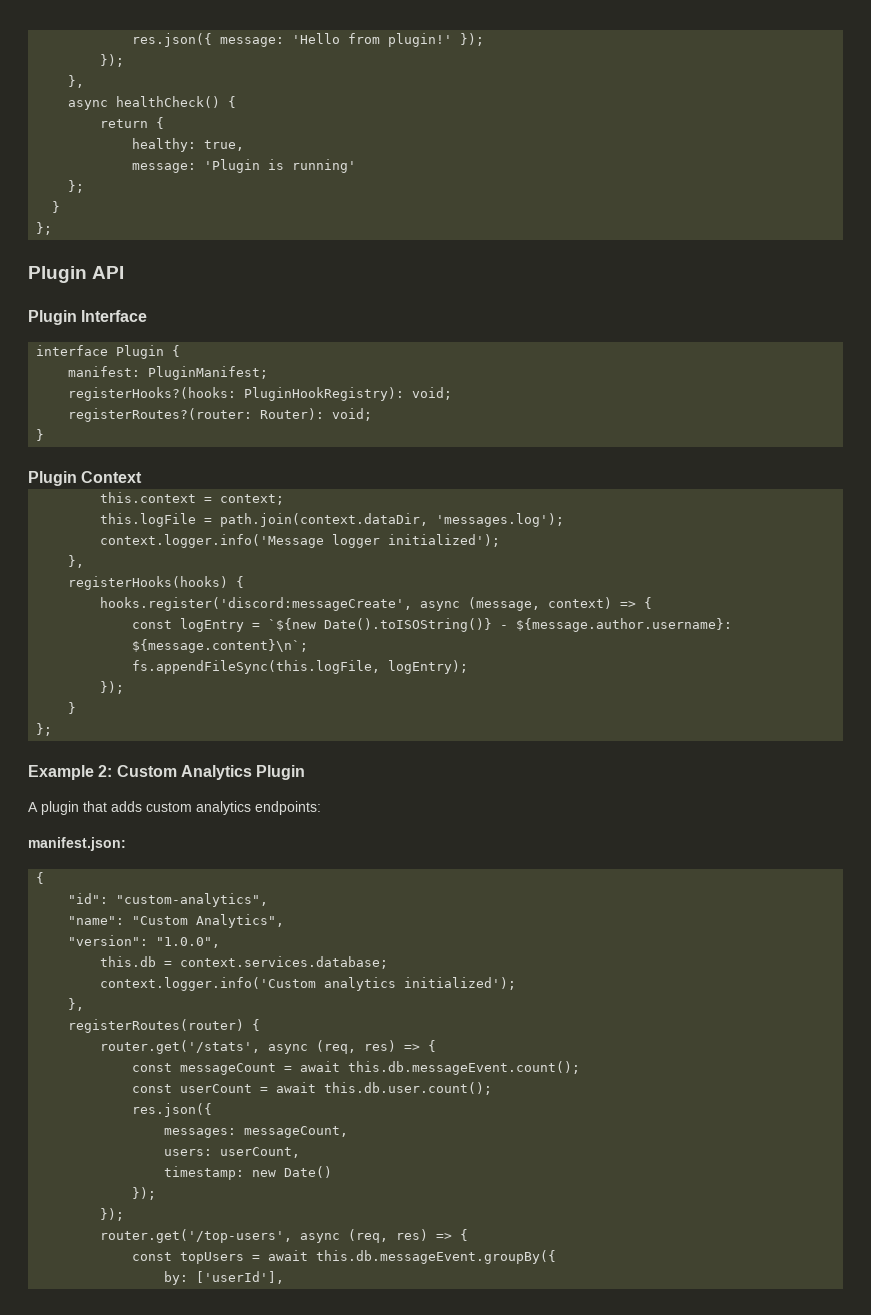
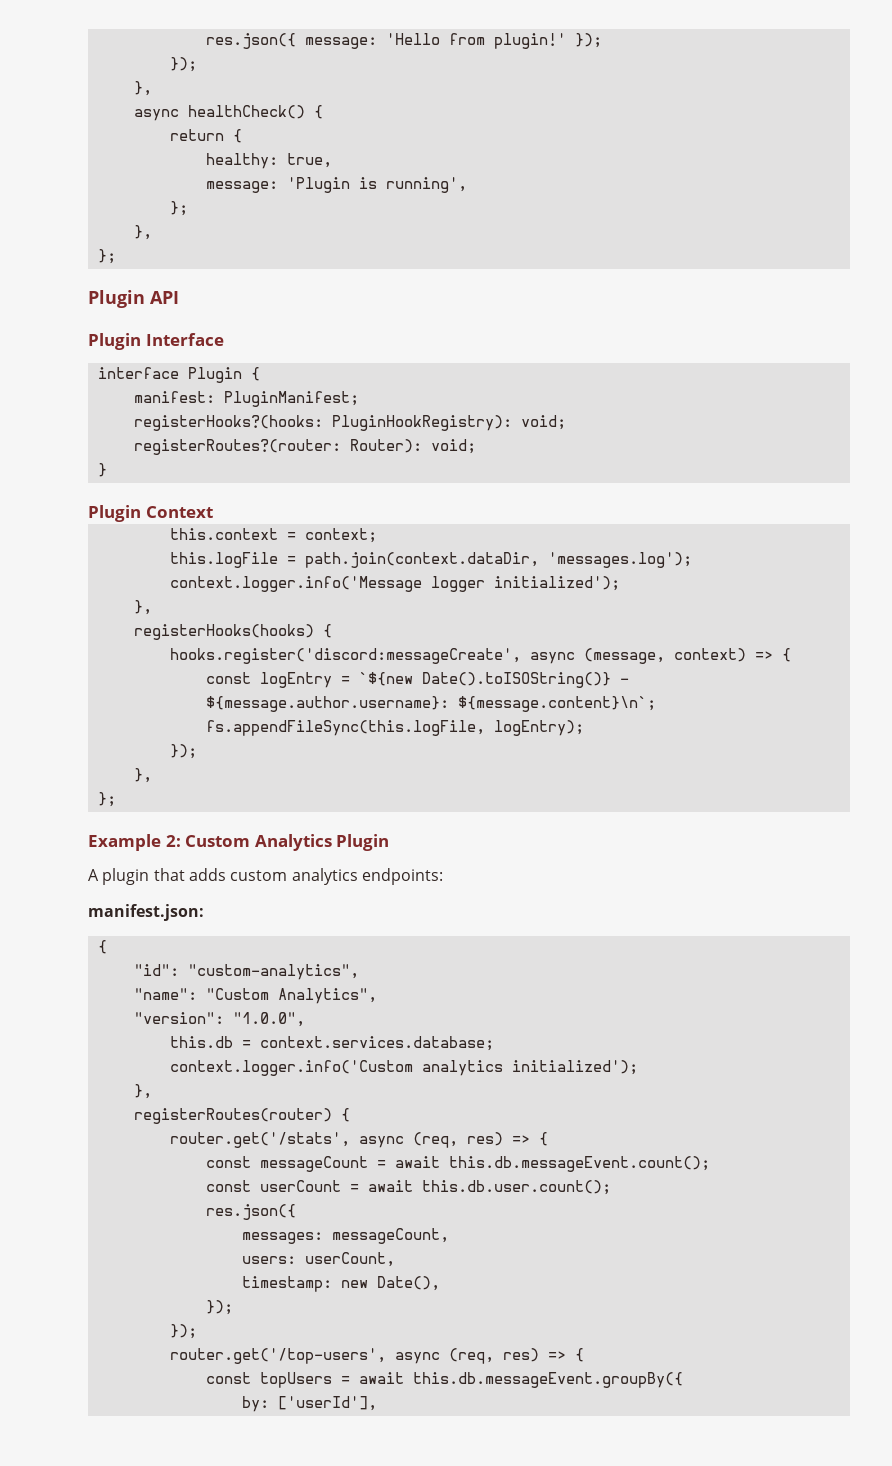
[292,159,357,173] [68,180,85,193] [52,201,61,213] running' // }; // } -> [385,177,467,193] [169,201,188,216] [133,225,152,240] running', // }; // },
[68,702,77,714] } -> [133,768,152,783] },
[284,1166,333,1178] Date() -> [376,1276,440,1291] Date(),

